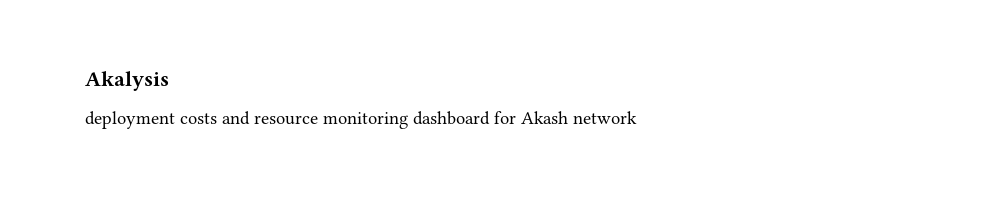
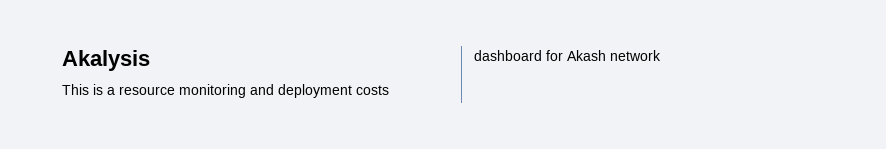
[85,111,408,129] deployment costs and resource monitoring -> [62,84,389,98] This is a resource monitoring and deployment costs

